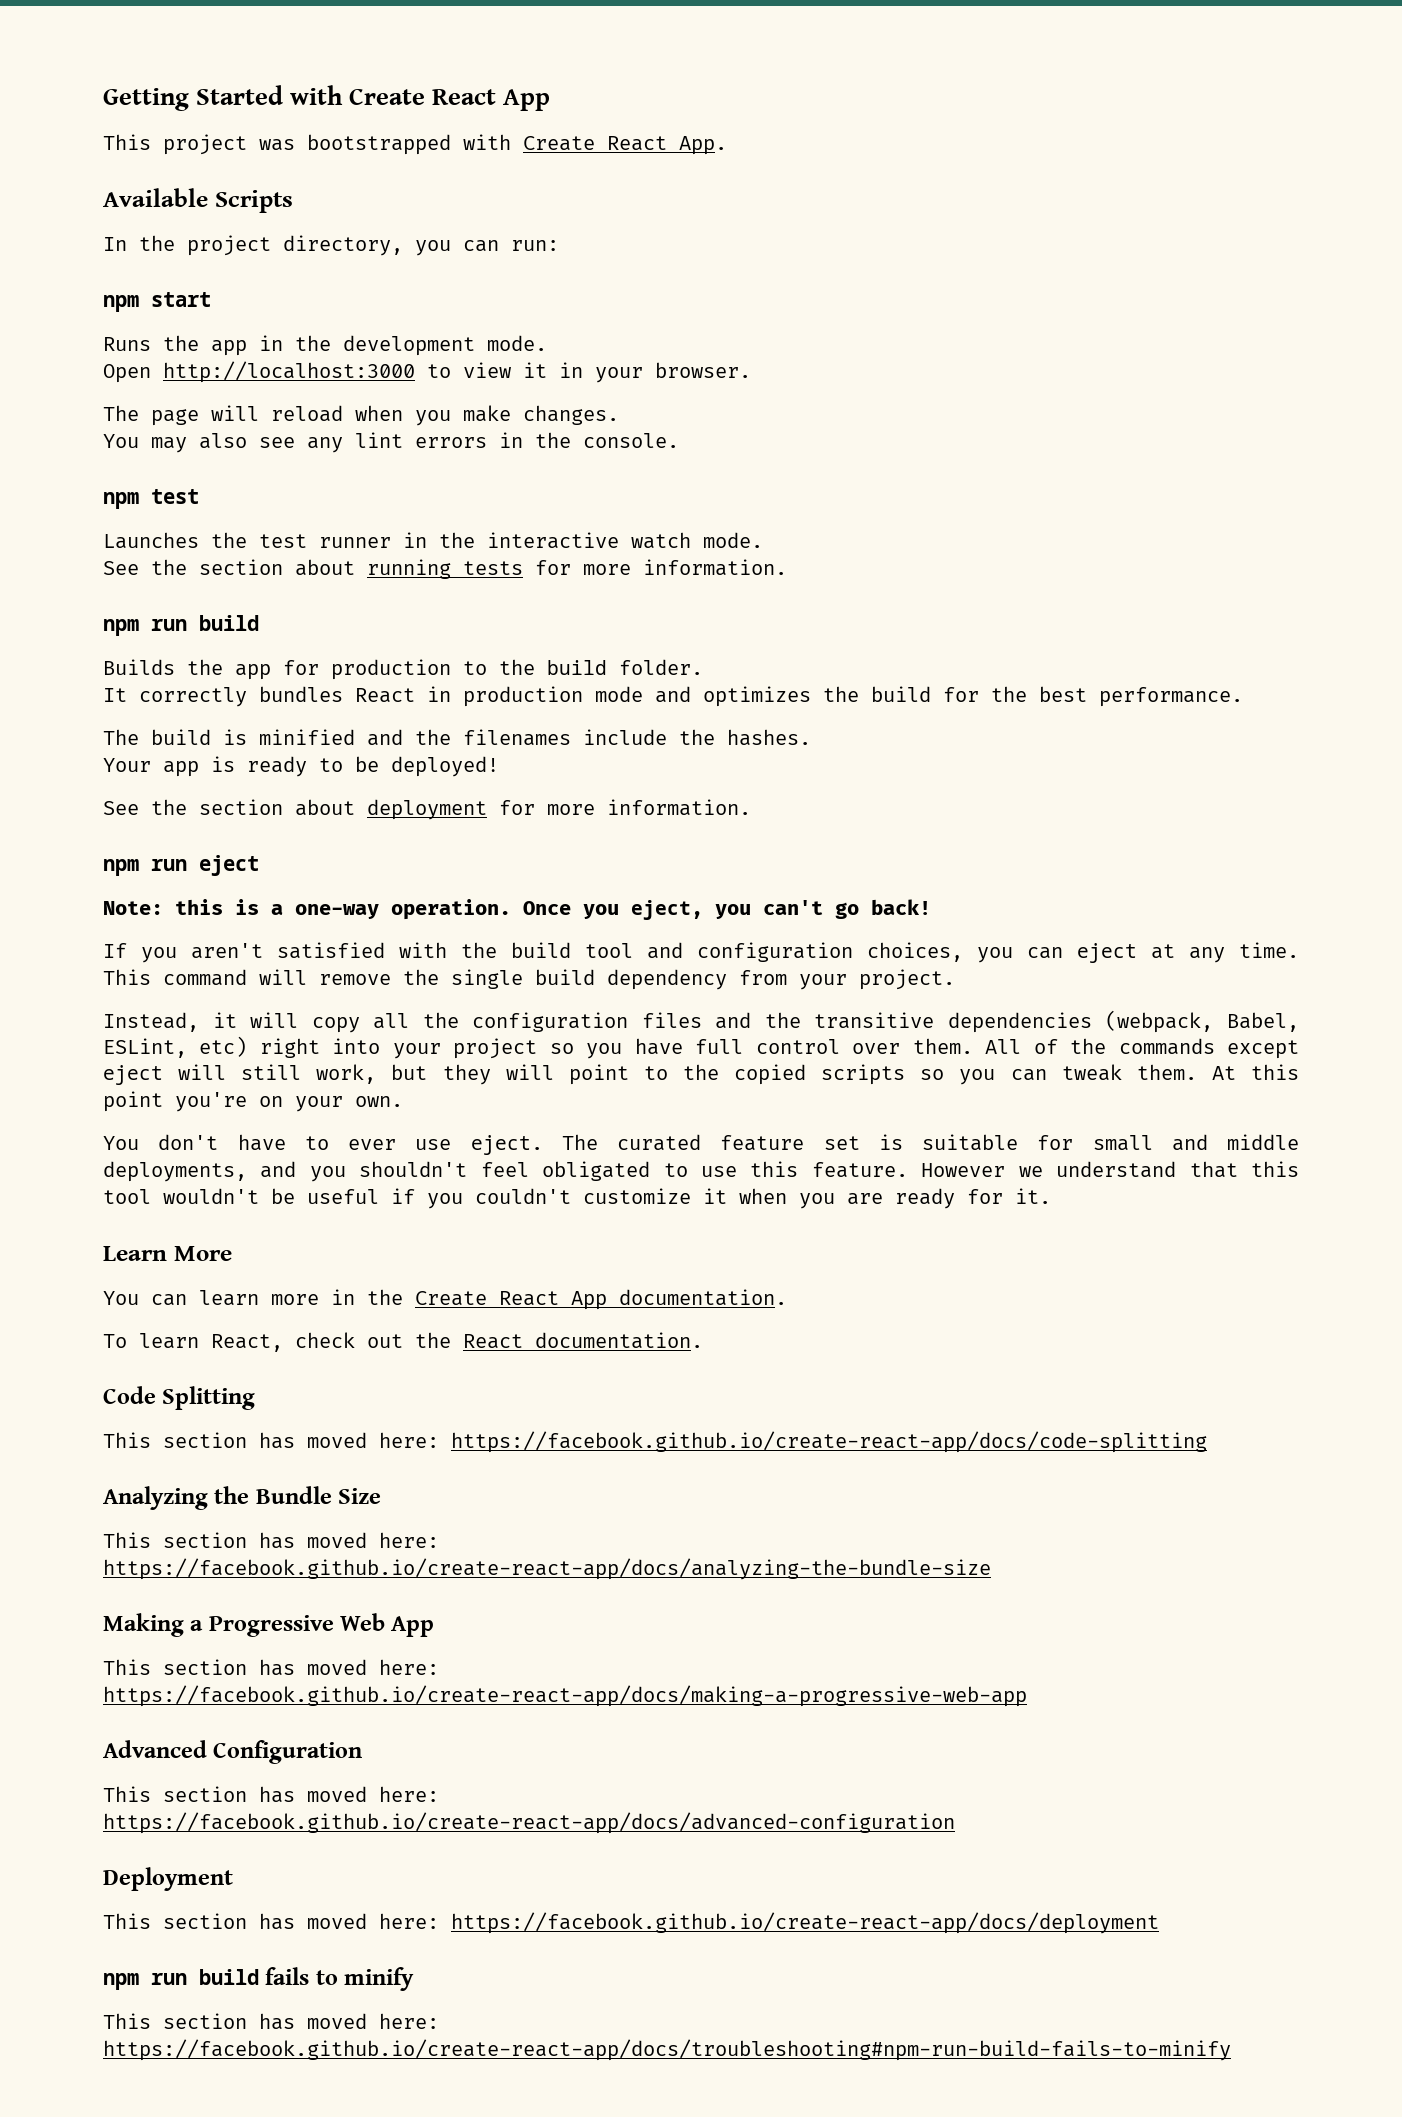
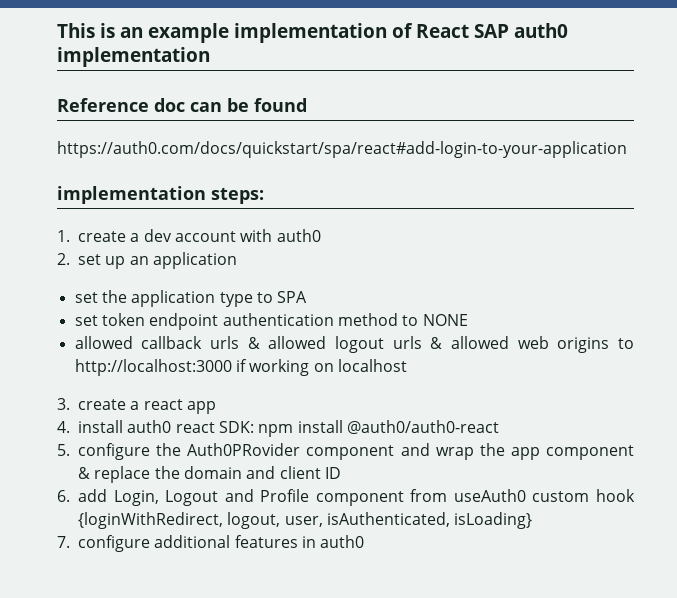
[103,85,551,111] [103,134,727,155] [103,188,293,213] [103,235,559,256] [103,292,211,312] [103,335,547,356] [103,361,751,383] [103,405,619,426] [103,432,679,453] [103,489,199,509] [103,532,763,549] [103,559,787,579] [103,615,259,636] [103,659,703,680] [103,686,1243,707] [103,729,811,746] [103,756,499,777] [103,799,751,820] [103,855,259,876] [103,899,931,920] [103,942,1299,963] [103,969,955,990] [103,1010,1299,1033] [103,1036,1300,1059] [103,1064,1299,1085] [103,1091,403,1112] [103,1134,1299,1155] [103,1161,1299,1182] [103,1188,1051,1209] [103,1246,232,1261] [103,1289,787,1310] [103,1332,703,1352] [103,1386,256,1410] [103,1431,1207,1453] [103,1486,382,1510] [103,1532,439,1549] [103,1558,991,1580] [103,1613,435,1637] [103,1659,439,1676] [103,1685,1027,1707] [103,1740,363,1764] [103,1786,439,1803] [103,1812,955,1834] [103,1867,233,1891] [103,1912,1159,1934] [103,1967,415,1991] [103,2013,439,2030] [103,2039,1231,2061] Getting Started with Create React App // This project was bootstrapped with Create React App. // Available Scripts // In the project directory, you can run: // npm start // Runs the app in the development mode. // Open http://localhost:3000 to view it in your browser. // The page will reload when you make changes. // You may also see any lint errors in the console. // npm test // Launches the test runner in the interactive watch mode. // See the section about running tests for more information. // npm run build // Builds the app for production to the build folder. // It correctly bundles React in production mode and optimizes the build for the best performance. // The build is minified and the filenames include the hashes. // Your app is ready to be deployed! // See the section about deployment for more information. // npm run eject // Note: this is a one-way operation. Once you eject, you can't go back! // If you aren't satisfied with the build tool and configuration choices, you can eject at any time. This command will remove the single build dependency from your project. // Instead, it will copy all the configuration files and the transitive dependencies (webpack, Babel, ESLint, etc) right into your project so you have full control over them. All of the commands except eject will still work, but they will point to the copied scripts so you can tweak them. At this point you're on your own. // You don't have to ever use eject. The curated feature set is suitable for small and middle deployments, and you shouldn't feel obligated to use this feature. However we understand that this tool wouldn't be useful if you couldn't customize it when you are ready for it. // Learn More // You can learn more in the Create React App documentation. // To learn React, check out the React documentation. // Code Splitting // This section has moved here: https://facebook.github.io/create-react-app/docs/code-splitting // Analyzing the Bundle Size // This section has moved here: https://facebook.github.io/create-react-app/docs/analyzing-the-bundle-size // Making a Progressive Web App // This section has moved here: https://facebook.github.io/create-react-app/docs/making-a-progressive-web-app // Advanced Configuration // This section has moved here: https://facebook.github.io/create-react-app/docs/advanced-configuration // Deployment // This section has moved here: https://facebook.github.io/create-react-app/docs/deployment // npm run build fails to minify // This section has moved here: https://facebook.github.io/create-react-app/docs/troubleshooting#npm-run-build-fails-to-minify -> [57,23,568,43] [57,47,210,67] [57,98,307,112] [57,141,627,158] [57,186,264,204] [57,229,321,242] [57,252,237,269] [74,290,308,307] [74,313,468,330] [74,336,635,353] [74,359,407,376] [57,398,216,414] [57,420,499,437] [57,443,634,460] [78,466,341,483] [57,489,635,506] [78,512,533,529] [57,535,365,552] This is an example implementation of React SAP auth0 implementation // Reference doc can be found // https://auth0.com/docs/quickstart/spa/react#add-login-to-your-application // implementation steps: // 1. create a dev account with auth0 // 2. set up an application // set the application type to SPA // set token endpoint authentication method to NONE // allowed callback urls & allowed logout urls & allowed web origins to http://localhost:3000 if working on localhost // 3. create a react app // 4. install auth0 react SDK: npm install @auth0/auth0-react // 5. configure the Auth0PRovider component and wrap the app component & replace the domain and client ID // 6. add Login, Logout and Profile component from useAuth0 custom hook {loginWithRedirect, logout, user, isAuthenticated, isLoading} // 7. configure additional features in auth0

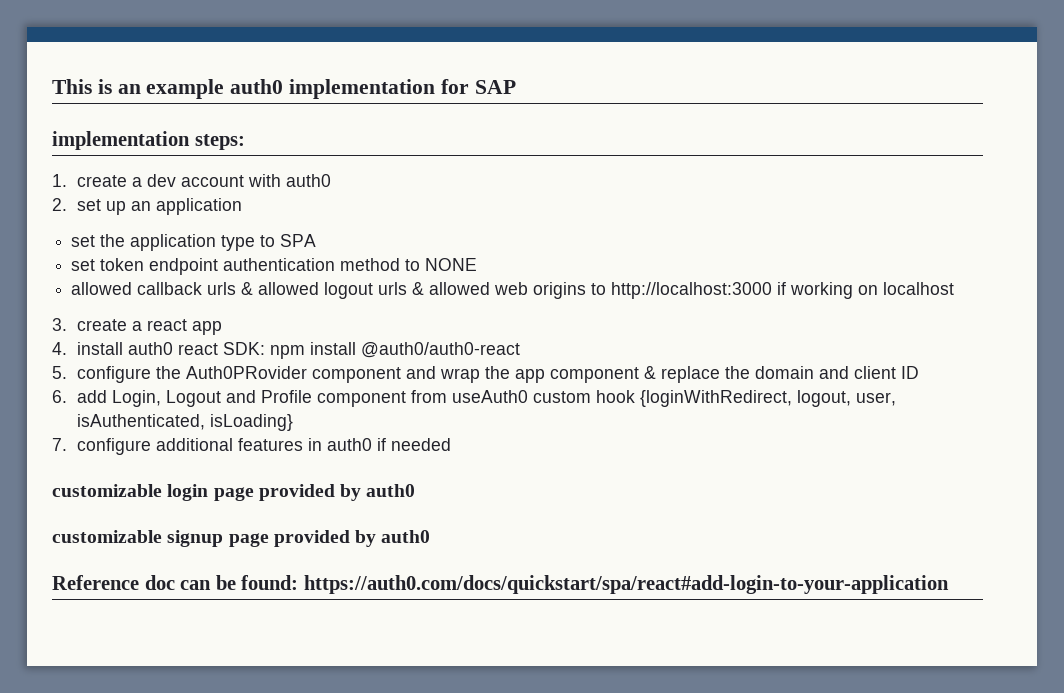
[234,23,568,43] [57,47,210,67] [57,98,307,112] [57,141,627,158] implementation of React SAP auth0 implementation // Reference doc can be found // https://auth0.com/docs/quickstart/spa/react#add-login-to-your-application -> [230,79,516,99] auth0 implementation for SAP
(365, 541) none -> [377,438,452,451] [52,484,416,501] [52,530,431,547] [52,575,949,594] if needed // customizable login page provided by auth0 // customizable signup page provided by auth0 // Reference doc can be found: https://auth0.com/docs/quickstart/spa/react#add-login-to-your-application

